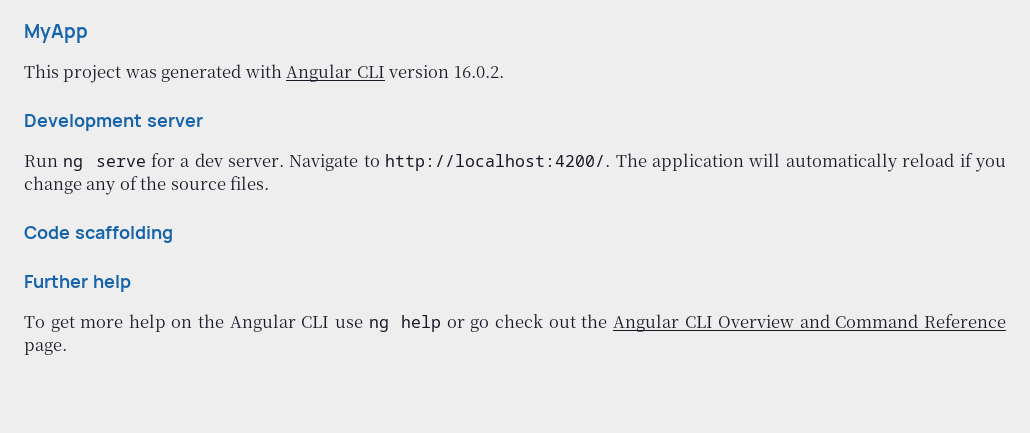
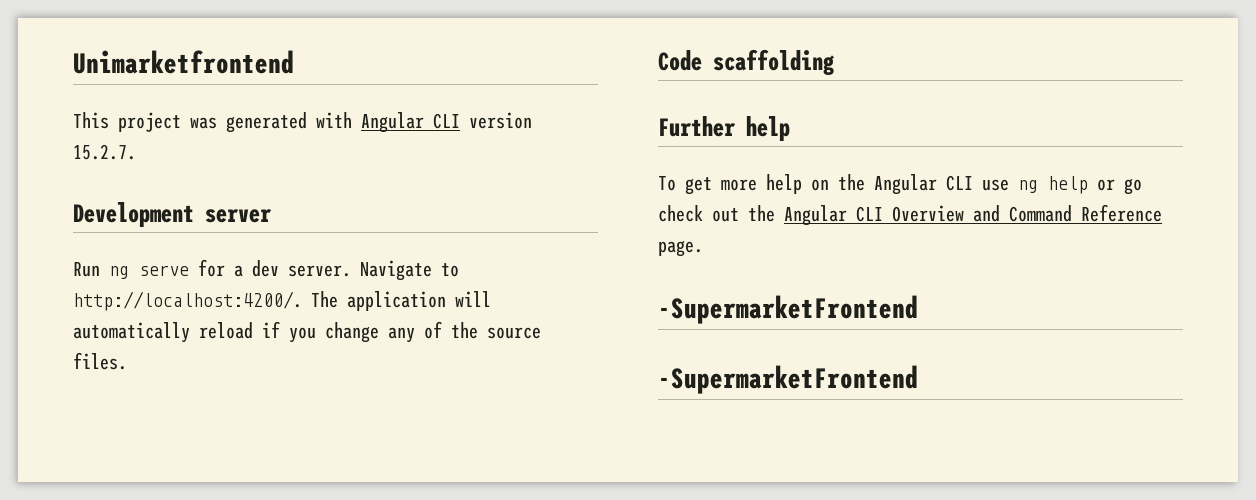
[24,24,88,43] MyApp -> [73,50,294,74] Unimarketfrontend
[453,66,504,78] 16.0.2. -> [73,144,136,160] 15.2.7.
(67, 348) none -> [658,295,918,324] [658,365,918,394] // -SupermarketFrontend // -SupermarketFrontend

